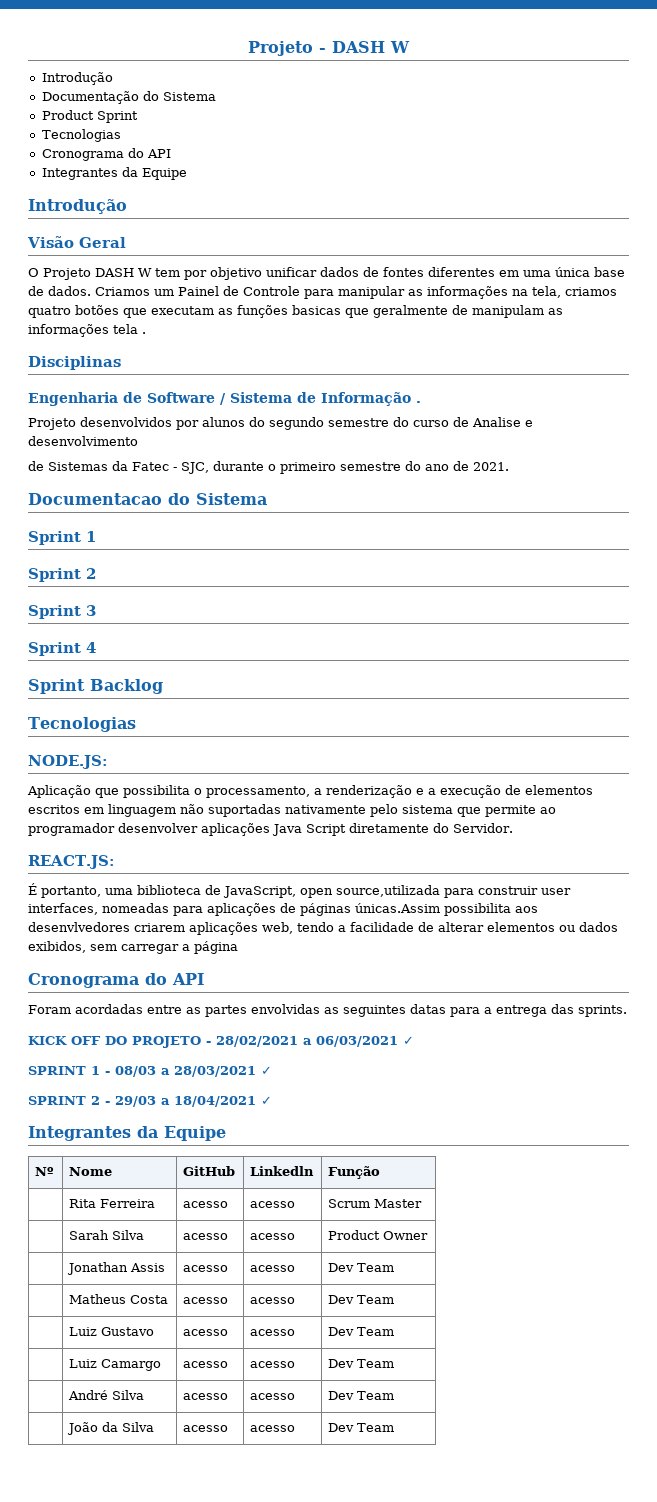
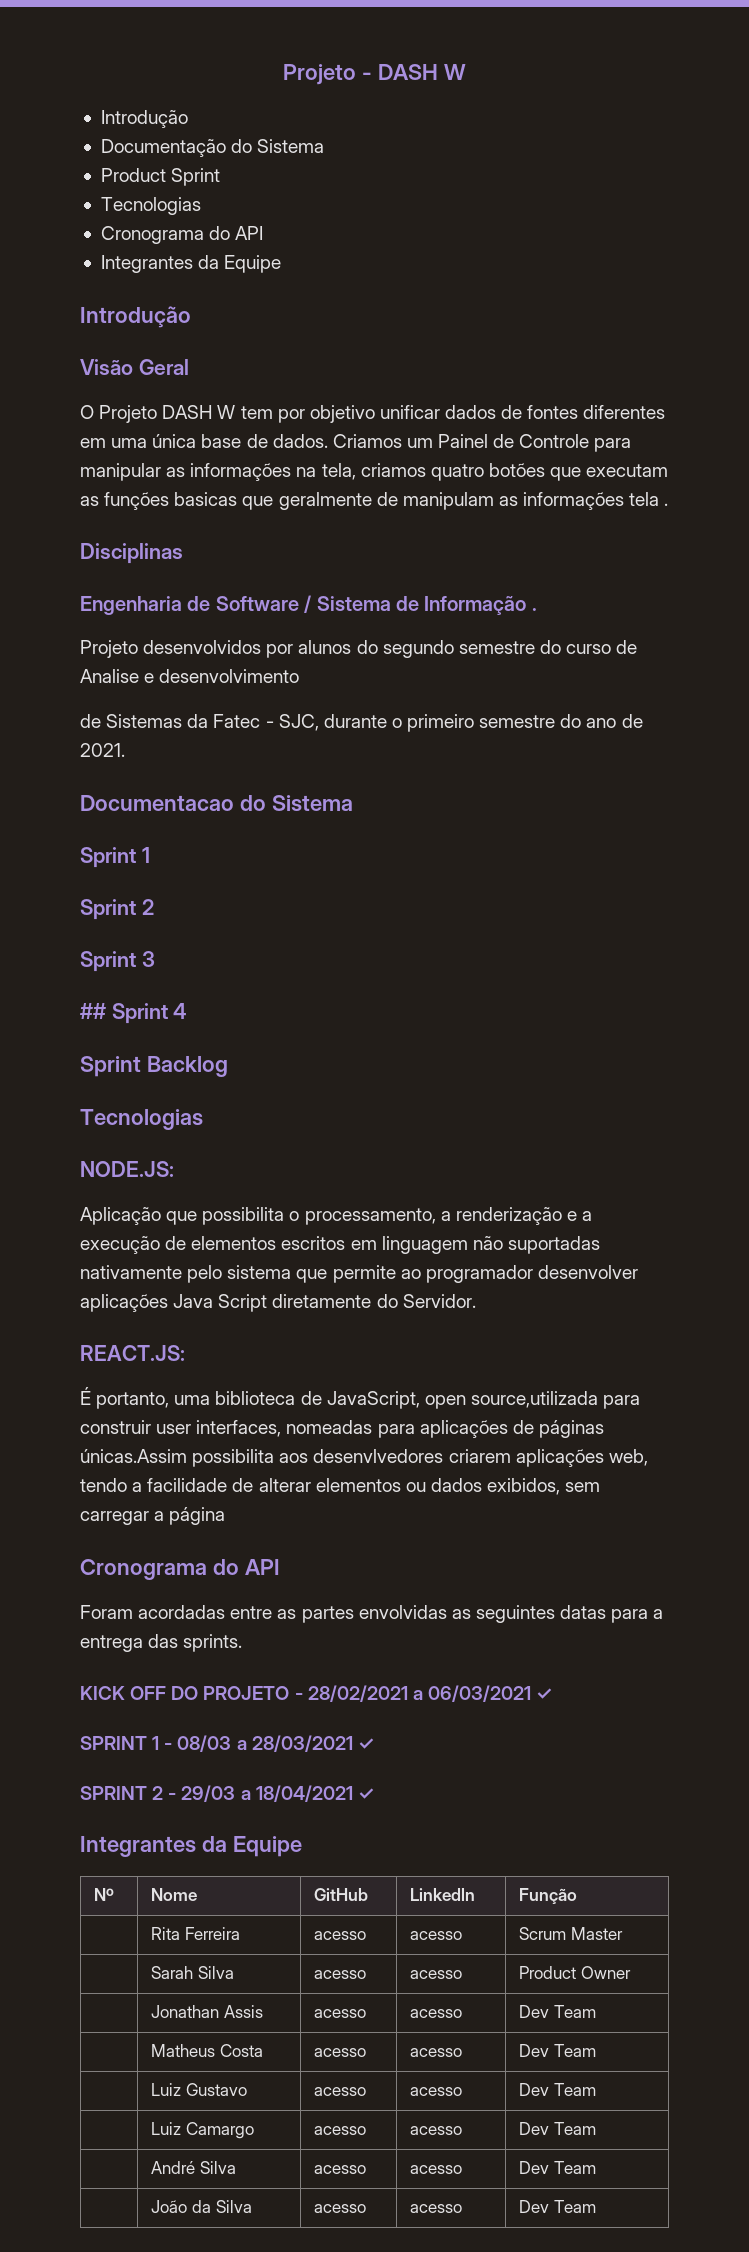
(96, 610) none -> [80,1003,106,1019] ##

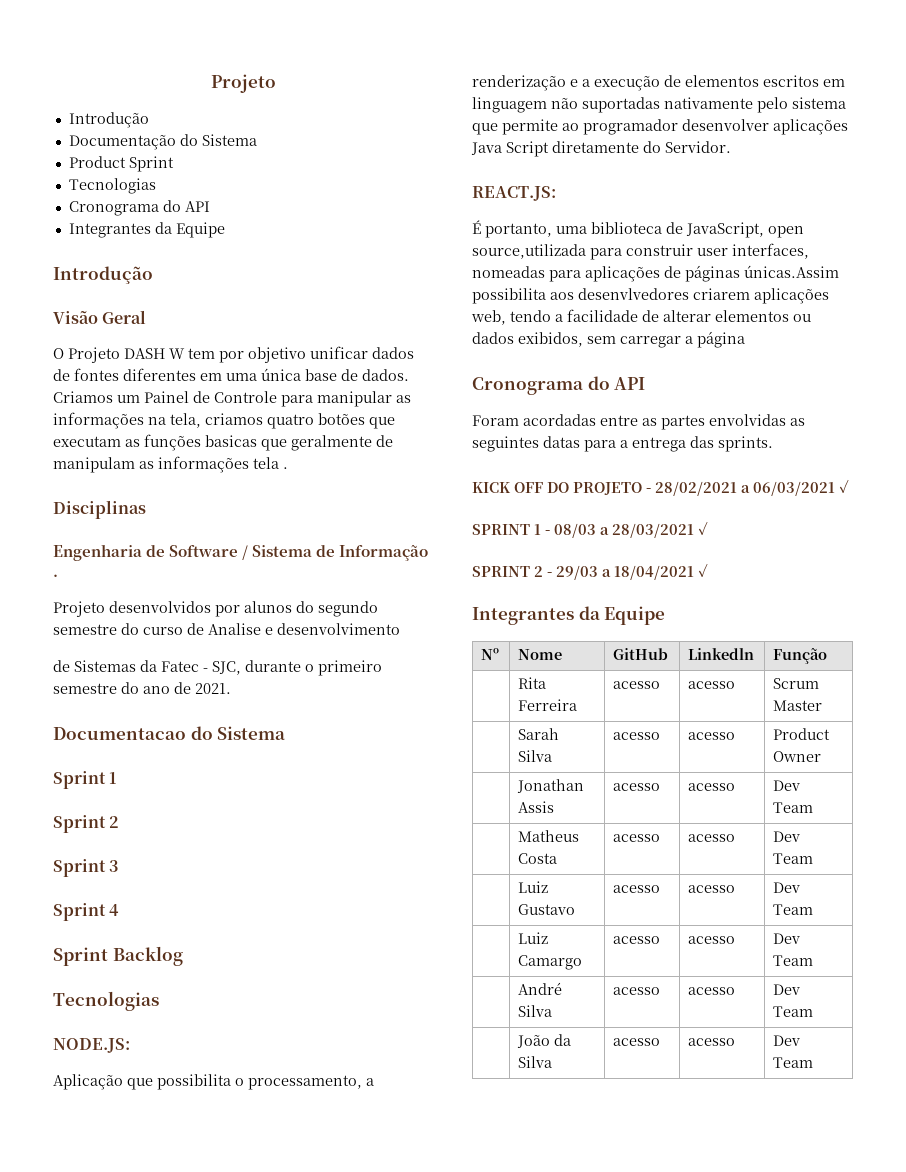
[283,64,466,85] Projeto - DASH W -> [211,74,276,93] Projeto
[80,1003,106,1019] ## -> (119, 866) none

